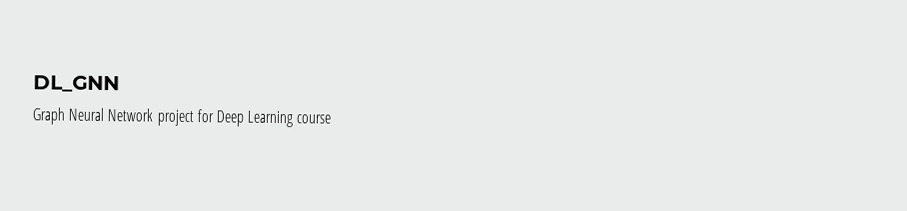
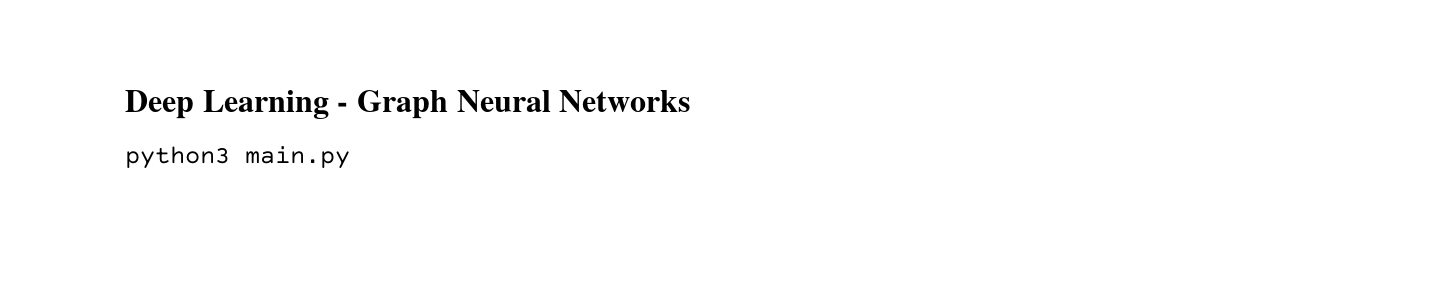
[33,75,120,93] [32,107,332,128] DL_GNN // Graph Neural Network project for Deep Learning course -> [125,90,691,119] [125,146,350,169] Deep Learning - Graph Neural Networks // python3 main.py

